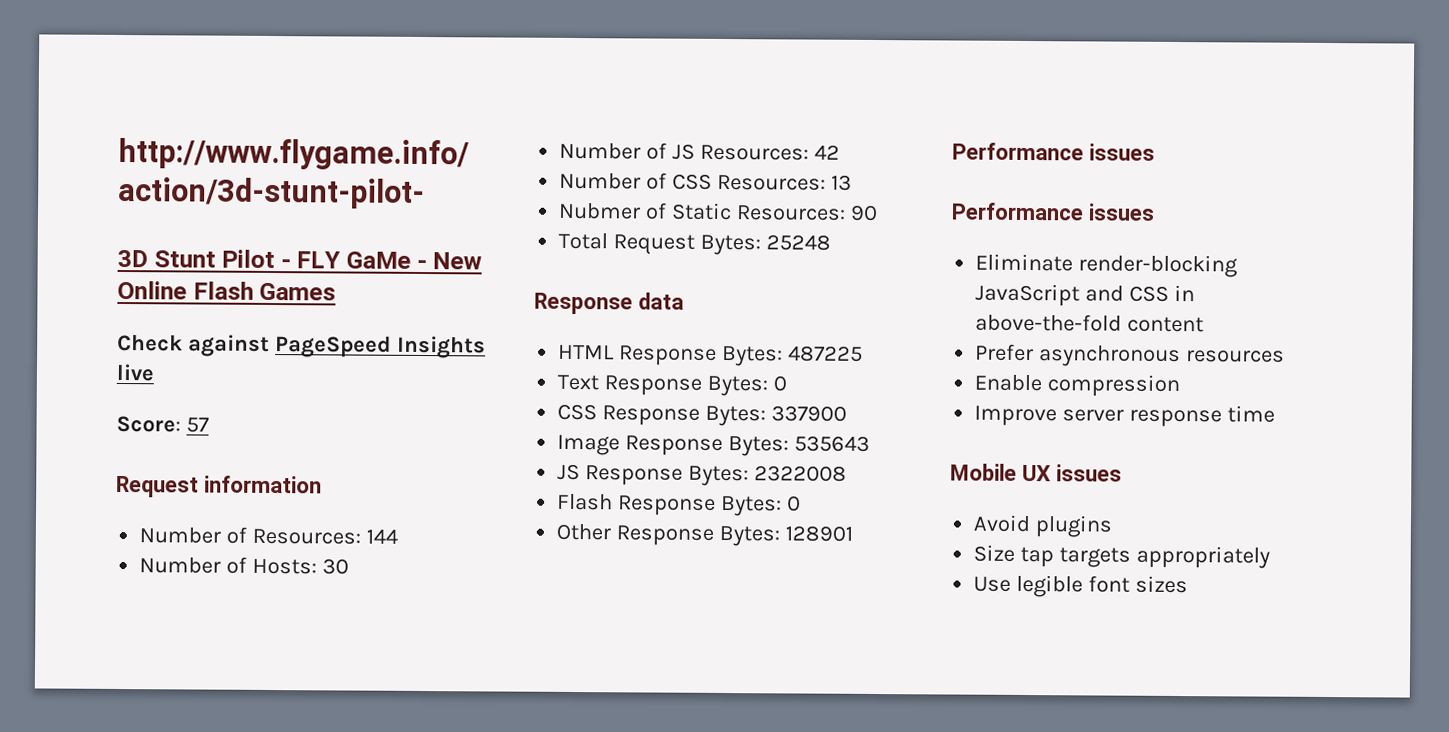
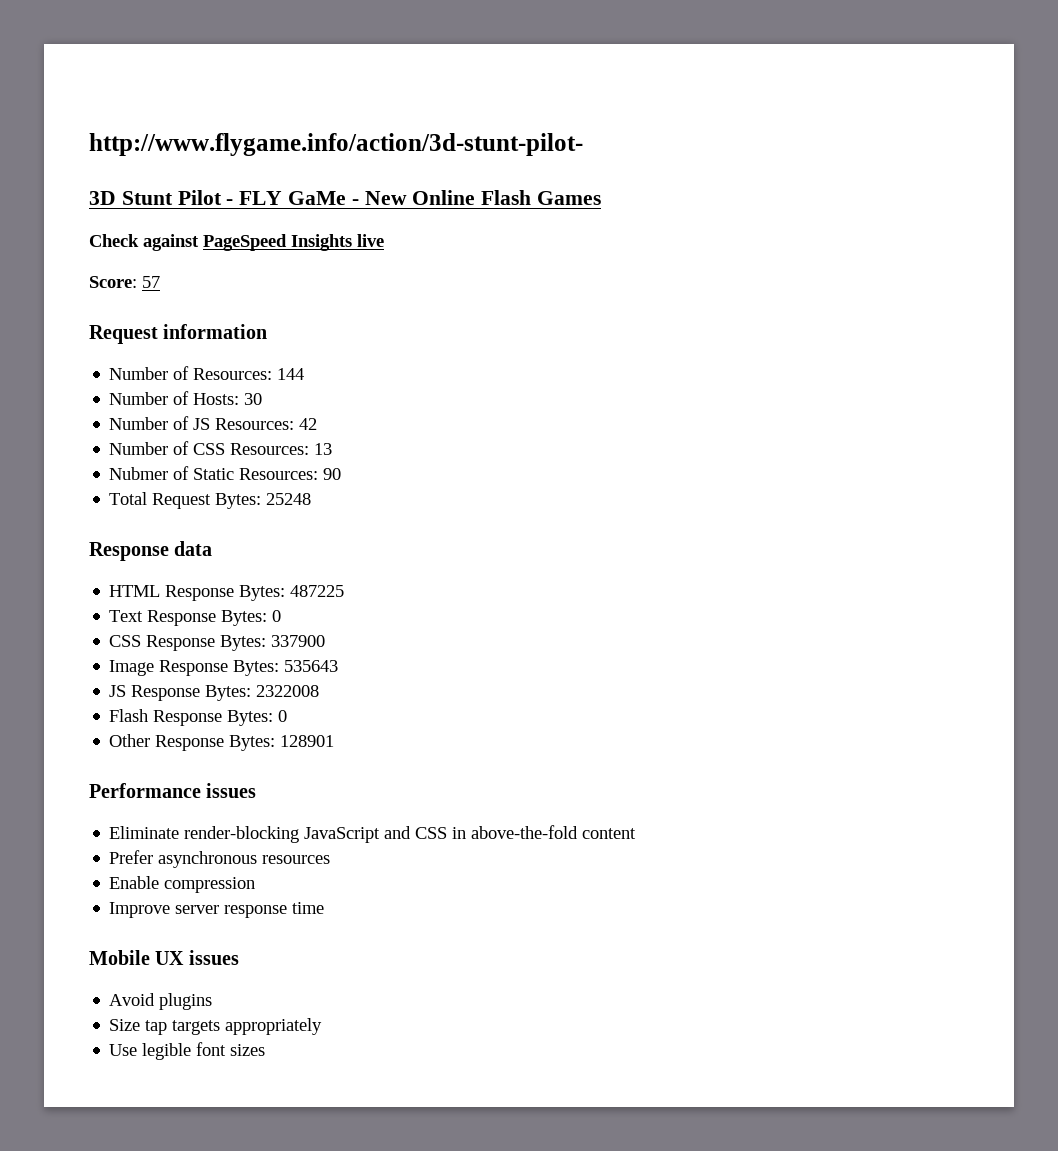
[951,202,1155,221] // Performance issues -> (257, 790) none

